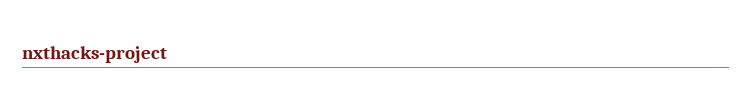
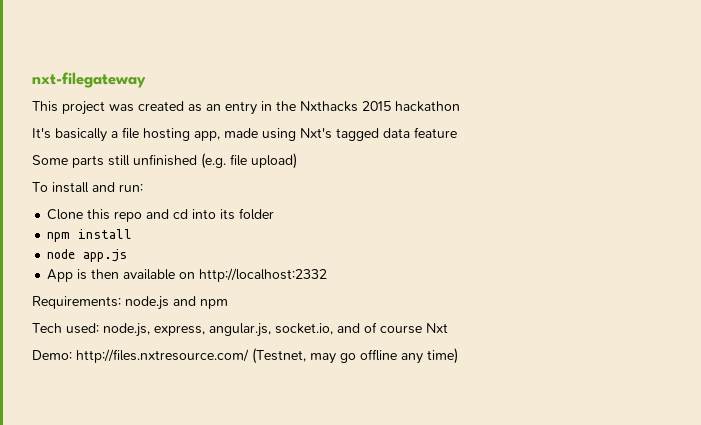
[22,46,167,63] nxthacks-project -> [32,72,146,88] [32,101,460,115] [32,127,457,142] [32,153,297,169] [32,182,143,193] [47,208,275,222] [47,229,133,242] [47,249,128,262] [47,268,328,282] [32,296,228,310] [32,322,448,337] [32,348,458,364] nxt-filegateway // This project was created as an entry in the Nxthacks 2015 hackathon // It's basically a file hosting app, made using Nxt's tagged data feature // Some parts still unfinished (e.g. file upload) // To install and run: // Clone this repo and cd into its folder // npm install // node app.js // App is then available on http://localhost:2332 // Requirements: node.js and npm // Tech used: node.js, express, angular.js, socket.io, and of course Nxt // Demo: http://files.nxtresource.com/ (Testnet, may go offline any time)

